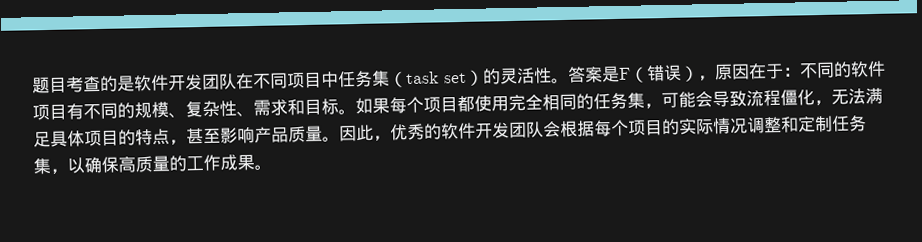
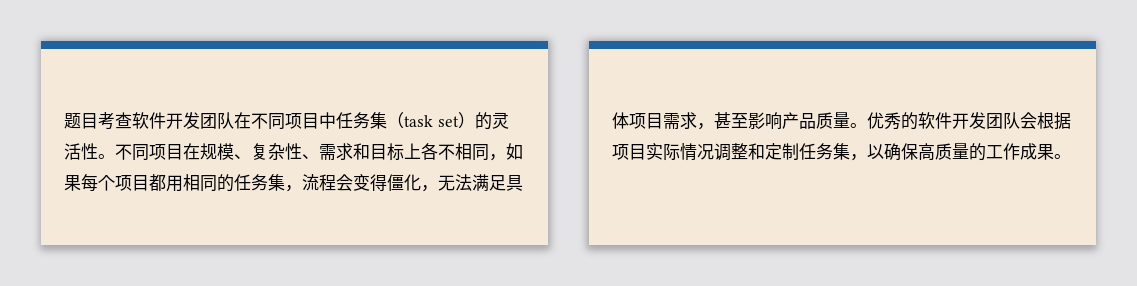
[100,75,135,92] 的是 -> (132, 120) none
[567,60,886,83] [32,102,135,121] 答案是F（错误），原因在于：不同的软件项目有不同的 -> [115,143,200,161] 不同项目在
[338,109,356,115] 。 -> [404,143,506,161] 上各不相同，
[474,94,543,112] 使用完全 -> [166,175,183,192] 用
[661,89,781,109] 可能会导致流程 -> [302,174,387,191] 流程会变得
[118,128,170,146] 的特点 -> [663,112,697,129] 需求
[339,124,391,142] 因此， -> (867, 125) none
[594,118,680,137] 每个项目的 -> [612,144,646,160] 项目

